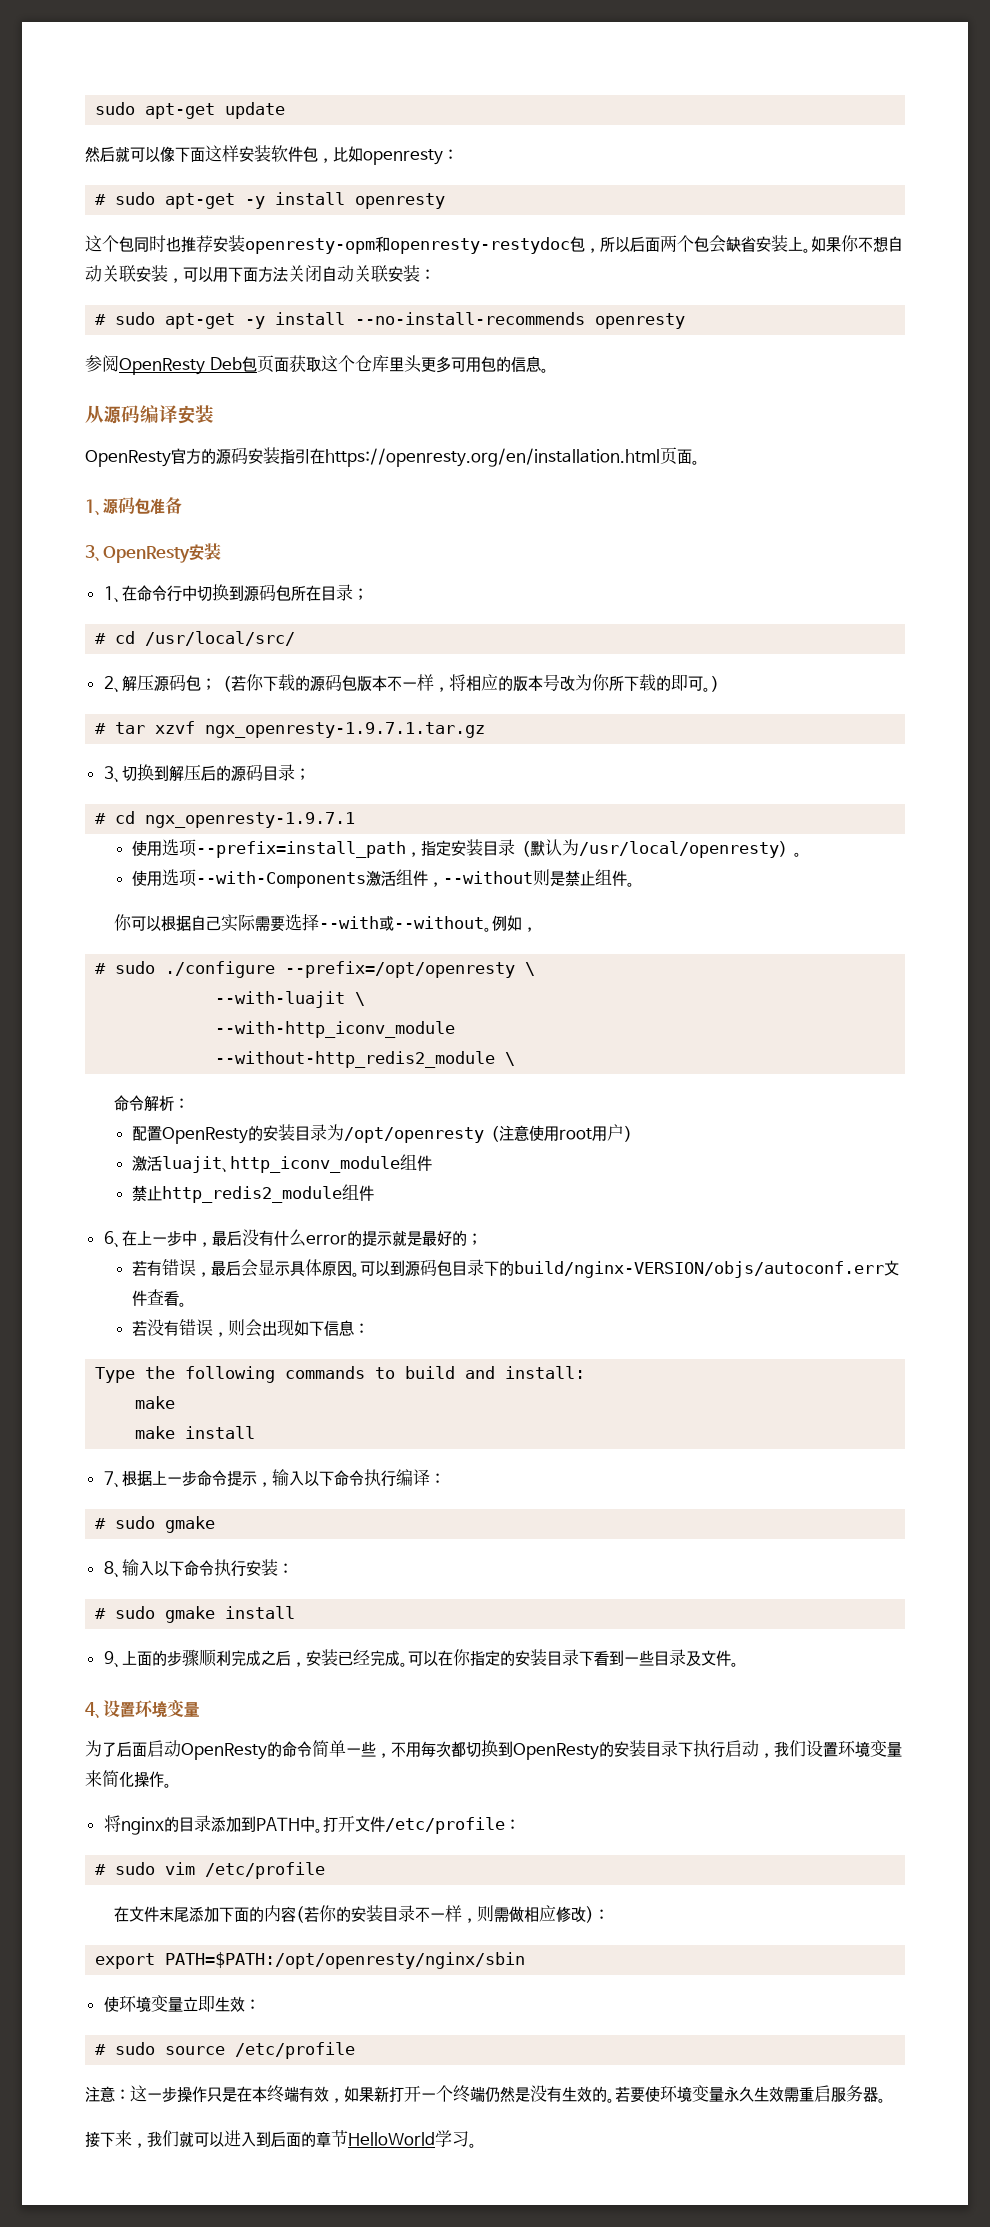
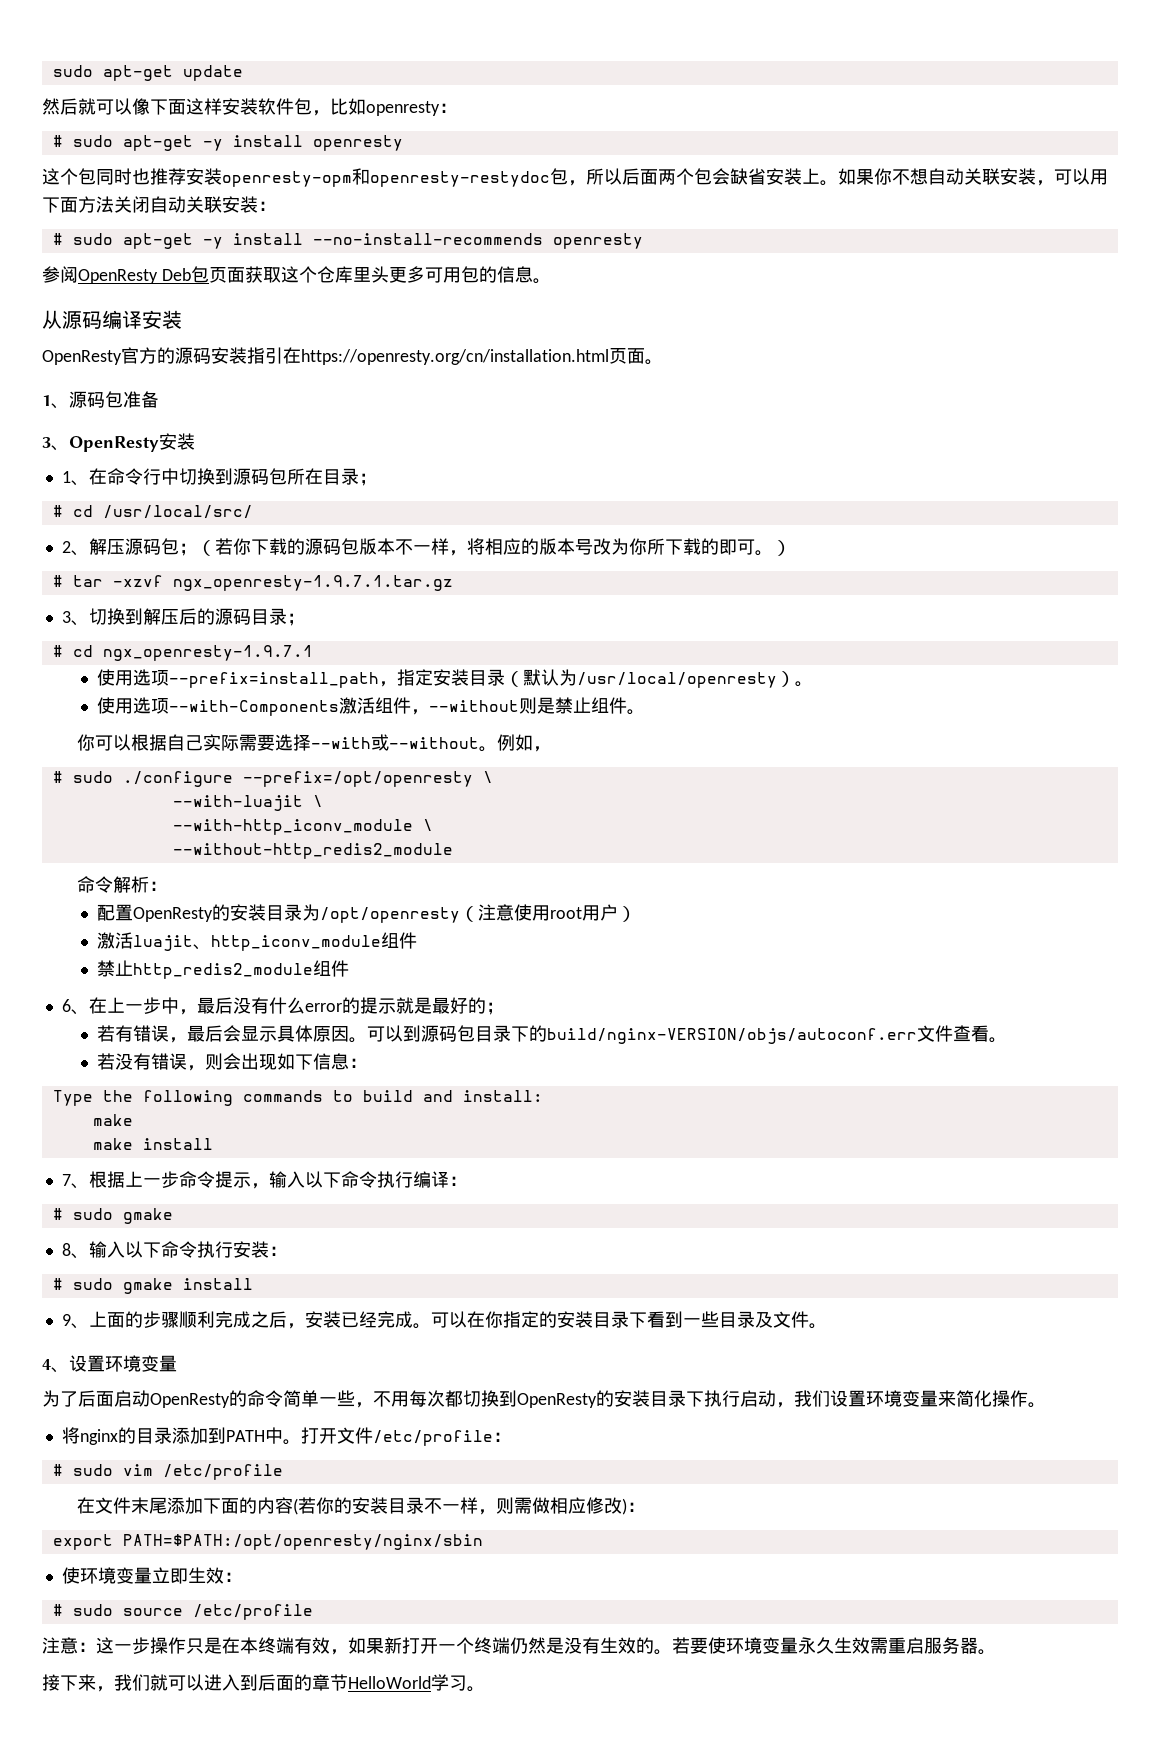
[325,448,660,467] https://openresty.org/en/installation.html -> [301,349,609,365] https://openresty.org/cn/installation.html
[155,721,196,734] xzvf -> [112,575,163,587] -xzvf
(456, 1029) none -> [422,819,433,831] \
[505,1052,516,1066] \ -> (453, 851) none

